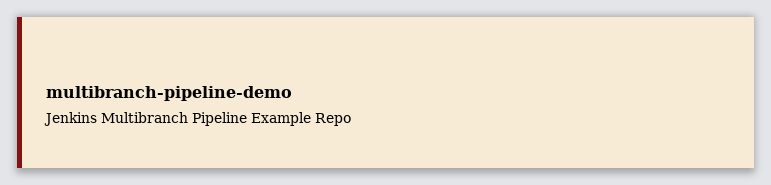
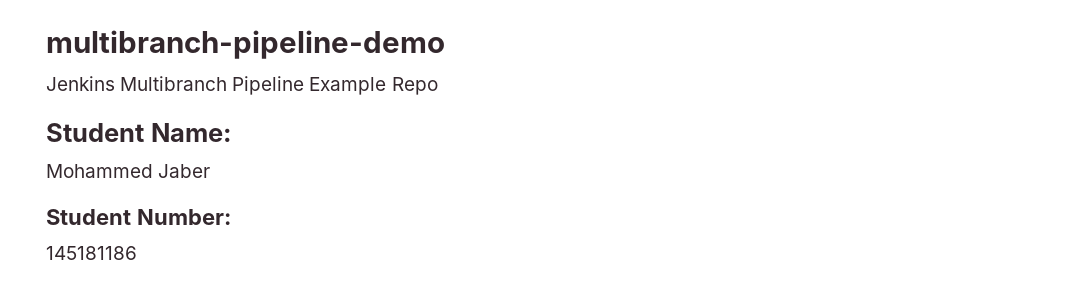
(351, 119) none -> [46,123,232,142] [46,164,211,178] [46,209,231,225] [46,246,137,260] // Student Name: // Mohammed Jaber // Student Number: // 145181186

